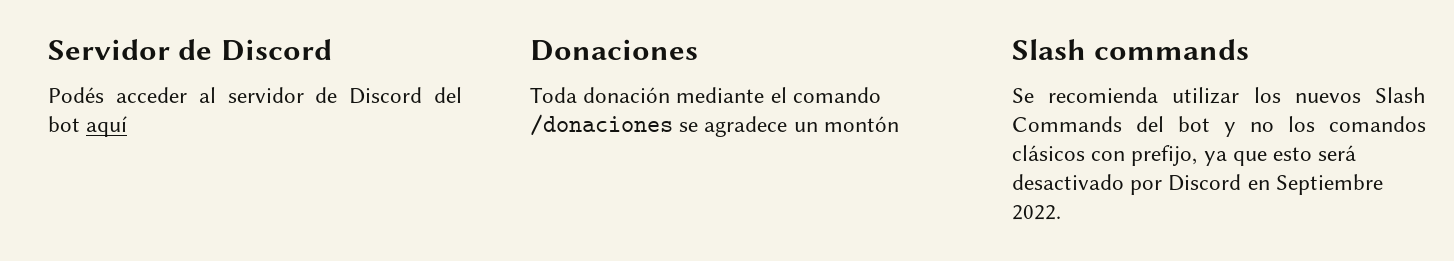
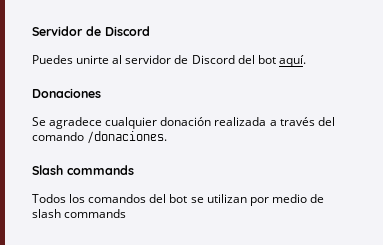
[48,87,187,103] Podés acceder -> [32,55,110,64] Puedes unirte
[86,116,128,137] aquí -> [278,55,306,67] aquí.
[530,87,881,103] [530,114,899,137] [1012,39,1250,60] [1012,87,1426,104] [1012,116,1426,137] [1012,145,1357,166] [1012,174,1383,195] [1012,205,1061,220] Toda donación mediante el comando /donaciones se agradece un montón // Slash commands // Se recomienda utilizar los nuevos Slash Commands del bot y no los comandos clásicos con prefijo, ya que esto será desactivado por Discord en Septiembre 2022. -> [32,117,335,129] [32,131,168,144] [32,165,134,175] [32,194,324,206] [32,209,127,218] Se agradece cualquier donación realizada a través del comando /donaciones. // Slash commands // Todos los comandos del bot se utilizan por medio de slash commands

